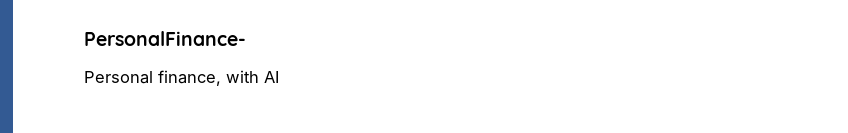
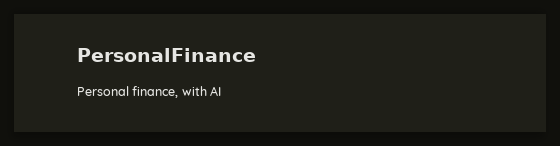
[84,31,246,46] PersonalFinance- -> [77,48,256,62] PersonalFinance

